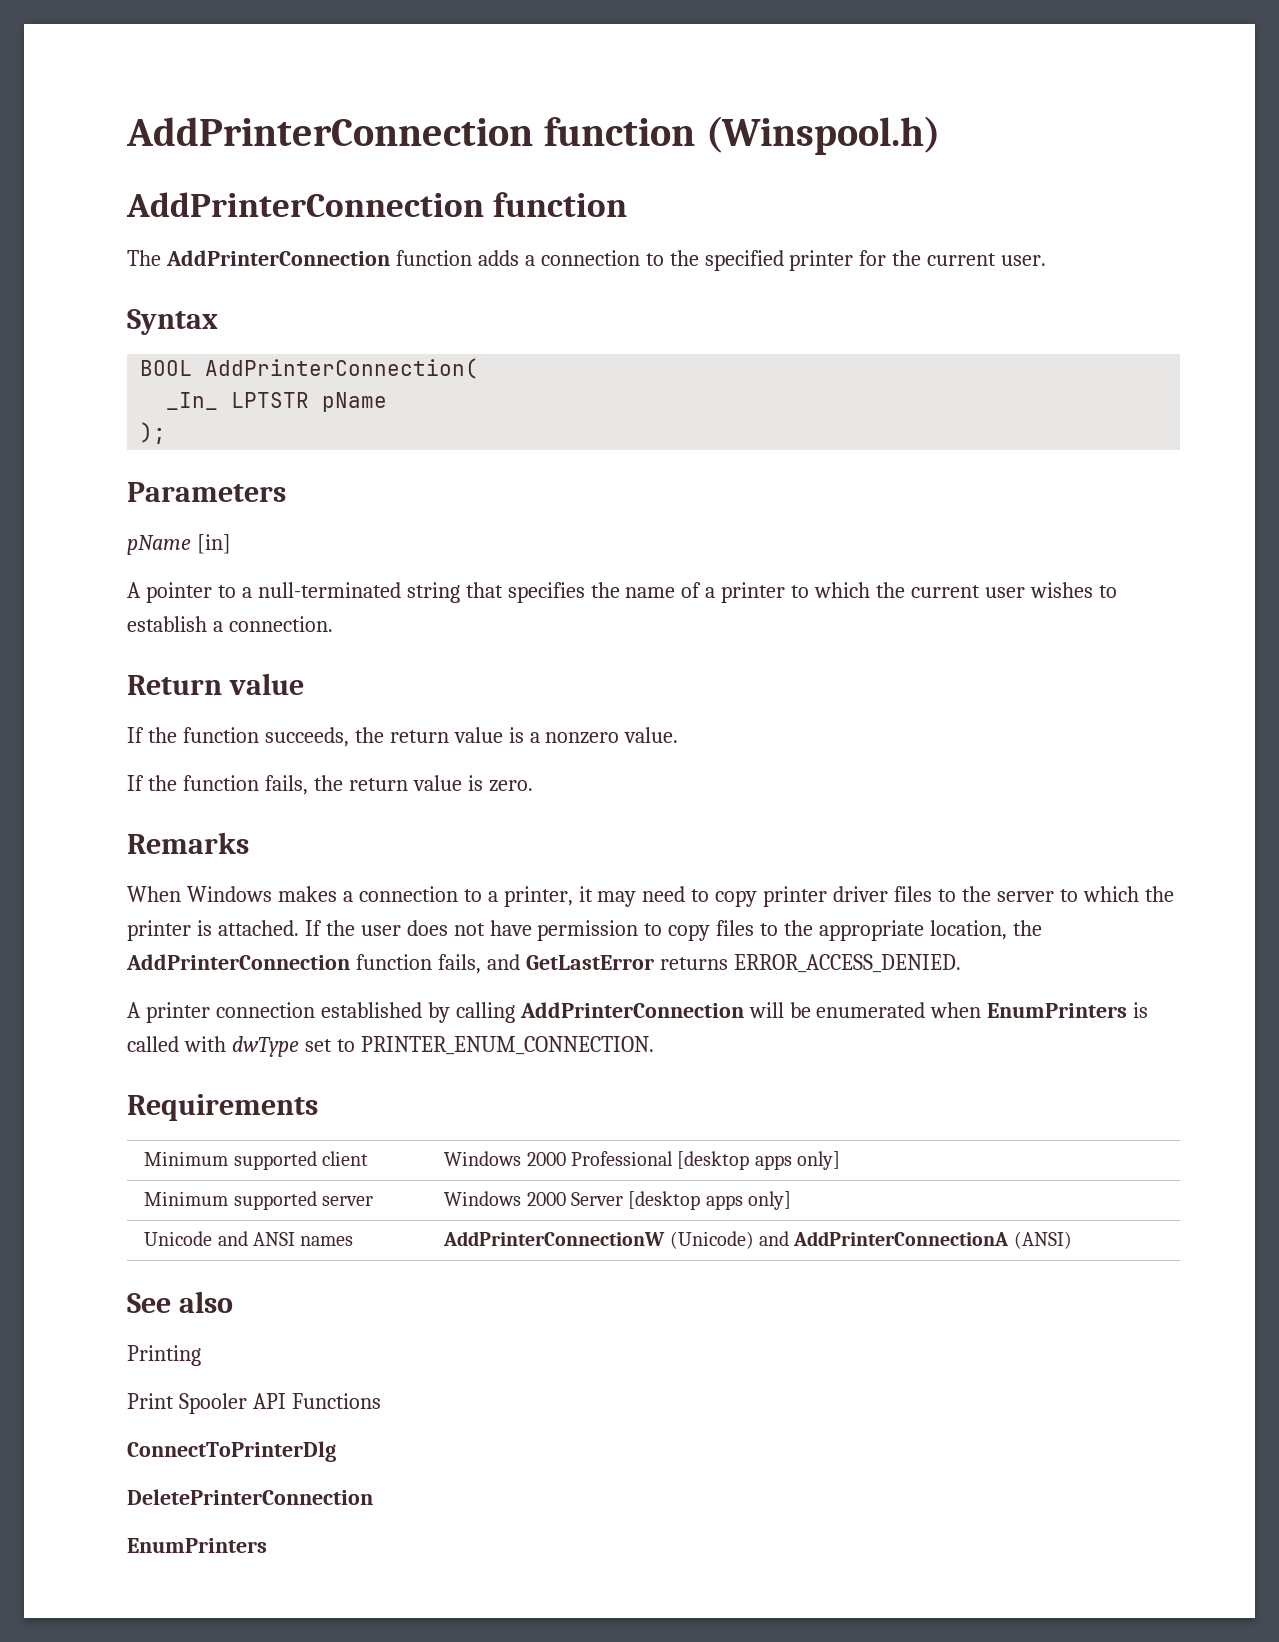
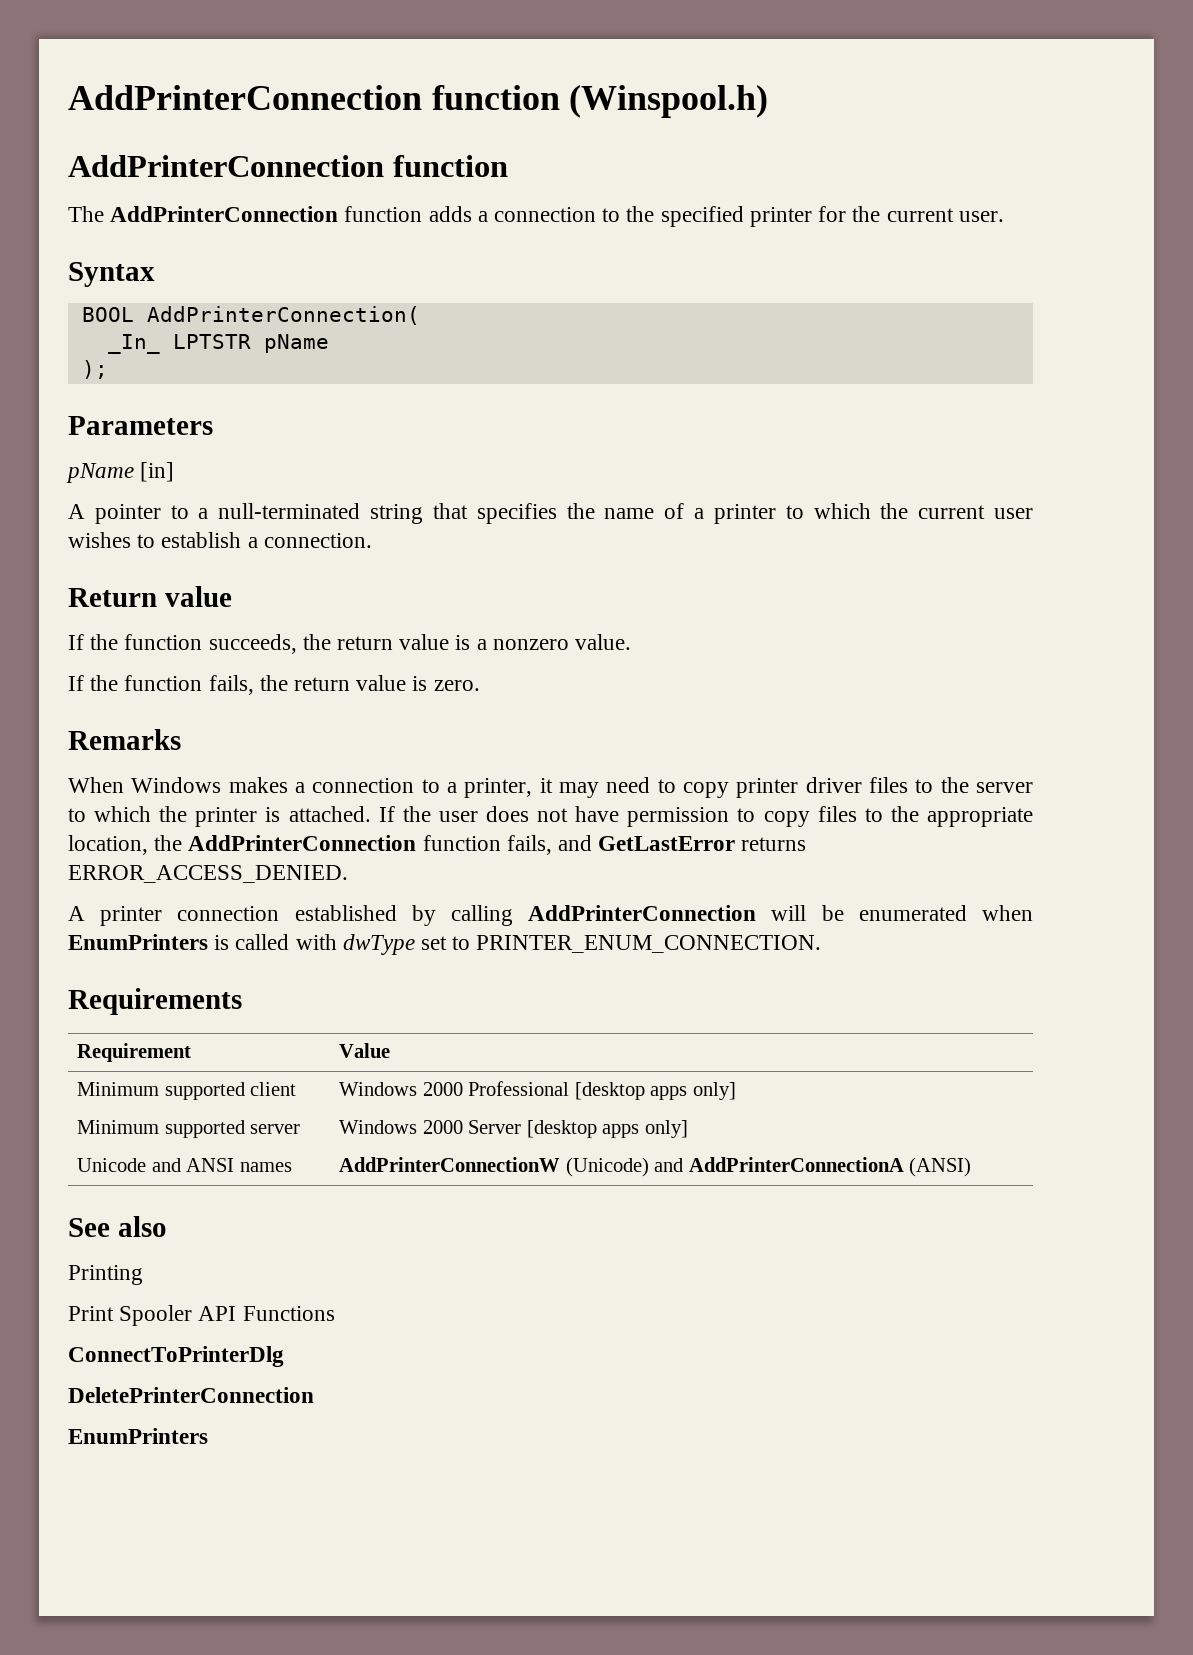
(318, 1107) none -> [77,1043,192,1062] [339,1043,391,1058] // Requirement | Value

